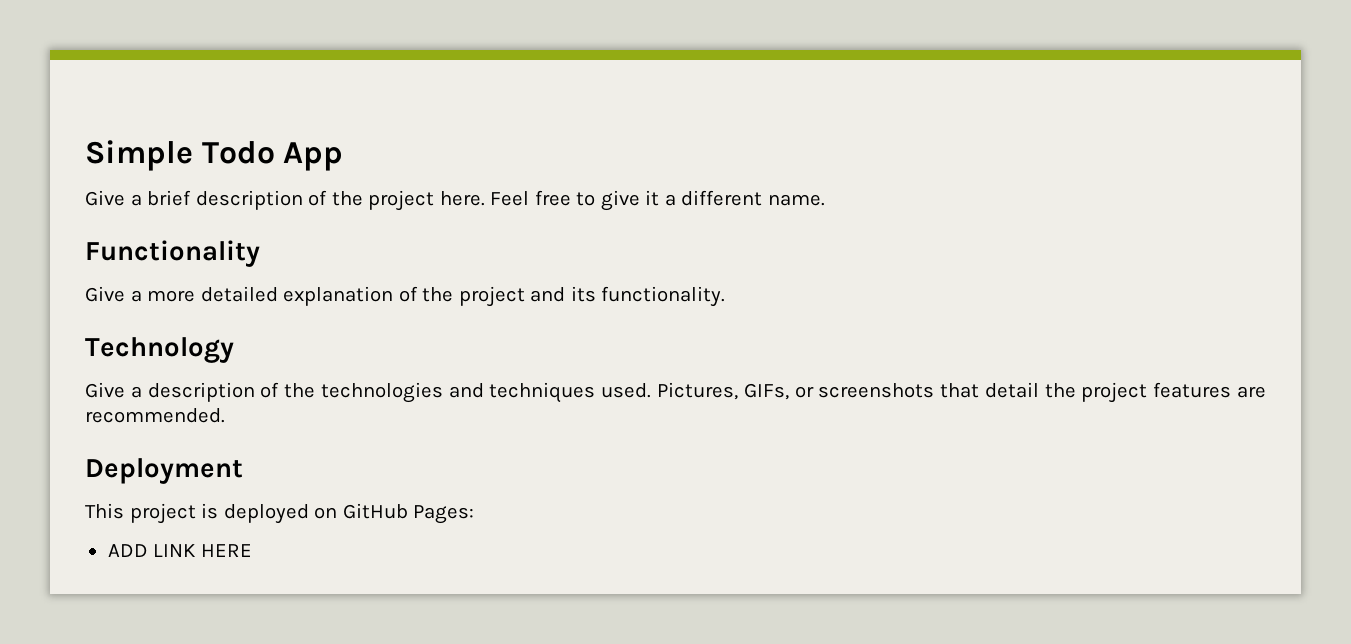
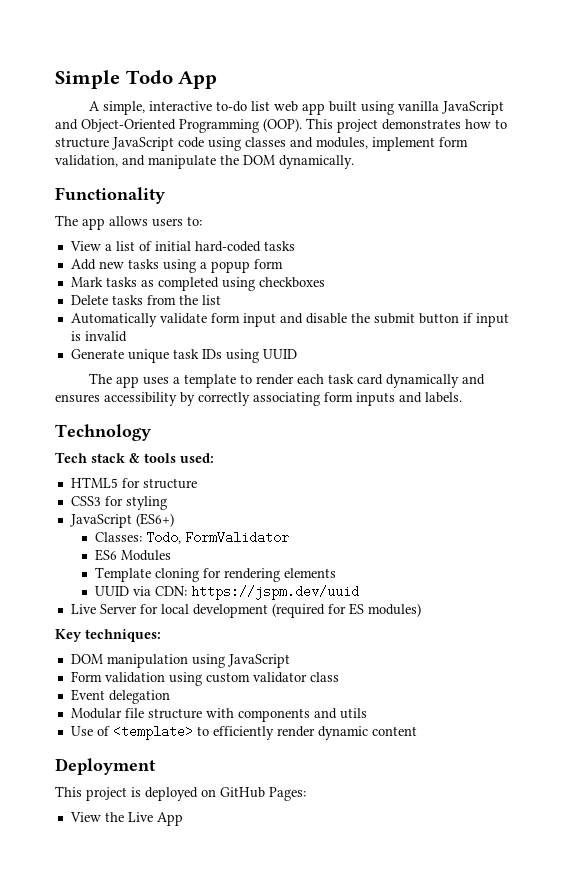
[85,190,826,211] [85,240,260,267] [85,286,726,307] [85,337,234,363] [85,382,1267,403] [85,408,225,423] Give a brief description of the project here. Feel free to give it a different name. // Functionality // Give a more detailed explanation of the project and its functionality. // Technology // Give a description of the technologies and techniques used. Pictures, GIFs, or screenshots that detail the project features are recommended. -> [88,101,504,115] [55,118,507,133] [55,137,468,151] [55,155,354,169] [55,187,165,204] [55,215,202,230] [69,241,295,252] [70,259,283,273] [70,277,325,291] [70,295,221,305] [70,313,509,327] [70,331,127,342] [70,349,297,363] [88,373,485,388] [55,392,462,406] [55,424,151,441] [55,452,214,463] [70,477,197,489] [70,496,167,510] [69,513,174,528] [95,531,290,544] [95,549,172,561] [95,567,337,582] [95,585,360,600] [70,603,421,618] [55,629,161,642] [70,654,290,668] [70,671,339,686] [70,689,170,704] [70,708,367,722] [70,725,417,740] A simple, interactive to-do list web app built using vanilla JavaScript and Object-Oriented Programming (OOP). This project demonstrates how to structure JavaScript code using classes and modules, implement form validation, and manipulate the DOM dynamically. // Functionality // The app allows users to: // View a list of initial hard-coded tasks // Add new tasks using a popup form // Mark tasks as completed using checkboxes // Delete tasks from the list // Automatically validate form input and disable the submit button if input is invalid // Generate unique task IDs using UUID // The app uses a template to render each task card dynamically and ensures accessibility by correctly associating form inputs and labels. // Technology // Tech stack & tools used: // HTML5 for structure // CSS3 for styling // JavaScript (ES6+) // Classes: Todo, FormValidator // ES6 Modules // Template cloning for rendering elements // UUID via CDN: https://jspm.dev/uuid // Live Server for local development (required for ES modules) // Key techniques: // DOM manipulation using JavaScript // Form validation using custom validator class // Event delegation // Modular file structure with components and utils // Use of <template> to efficiently render dynamic content
[107,544,252,557] ADD LINK HERE -> [69,812,183,826] View the Live App

